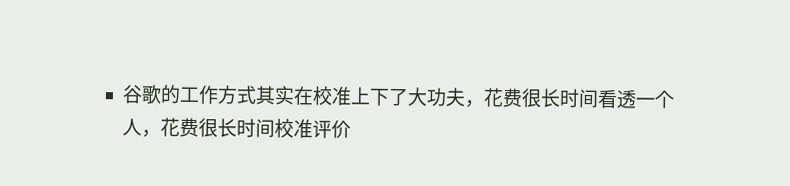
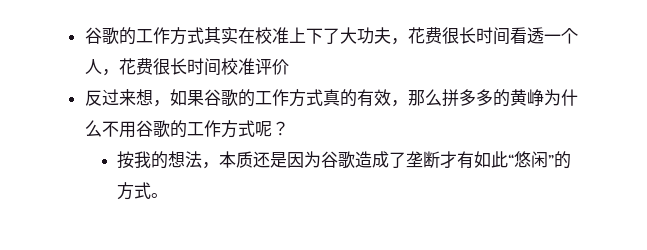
(351, 129) none -> [84,89,578,107] [84,120,289,138] [117,151,572,169] [117,182,169,200] // 反过来想，如果谷歌的工作方式真的有效，那么拼多多的黄峥为什么不用谷歌的工作方式呢？ // 按我的想法，本质还是因为谷歌造成了垄断才有如此“悠闲”的方式。

